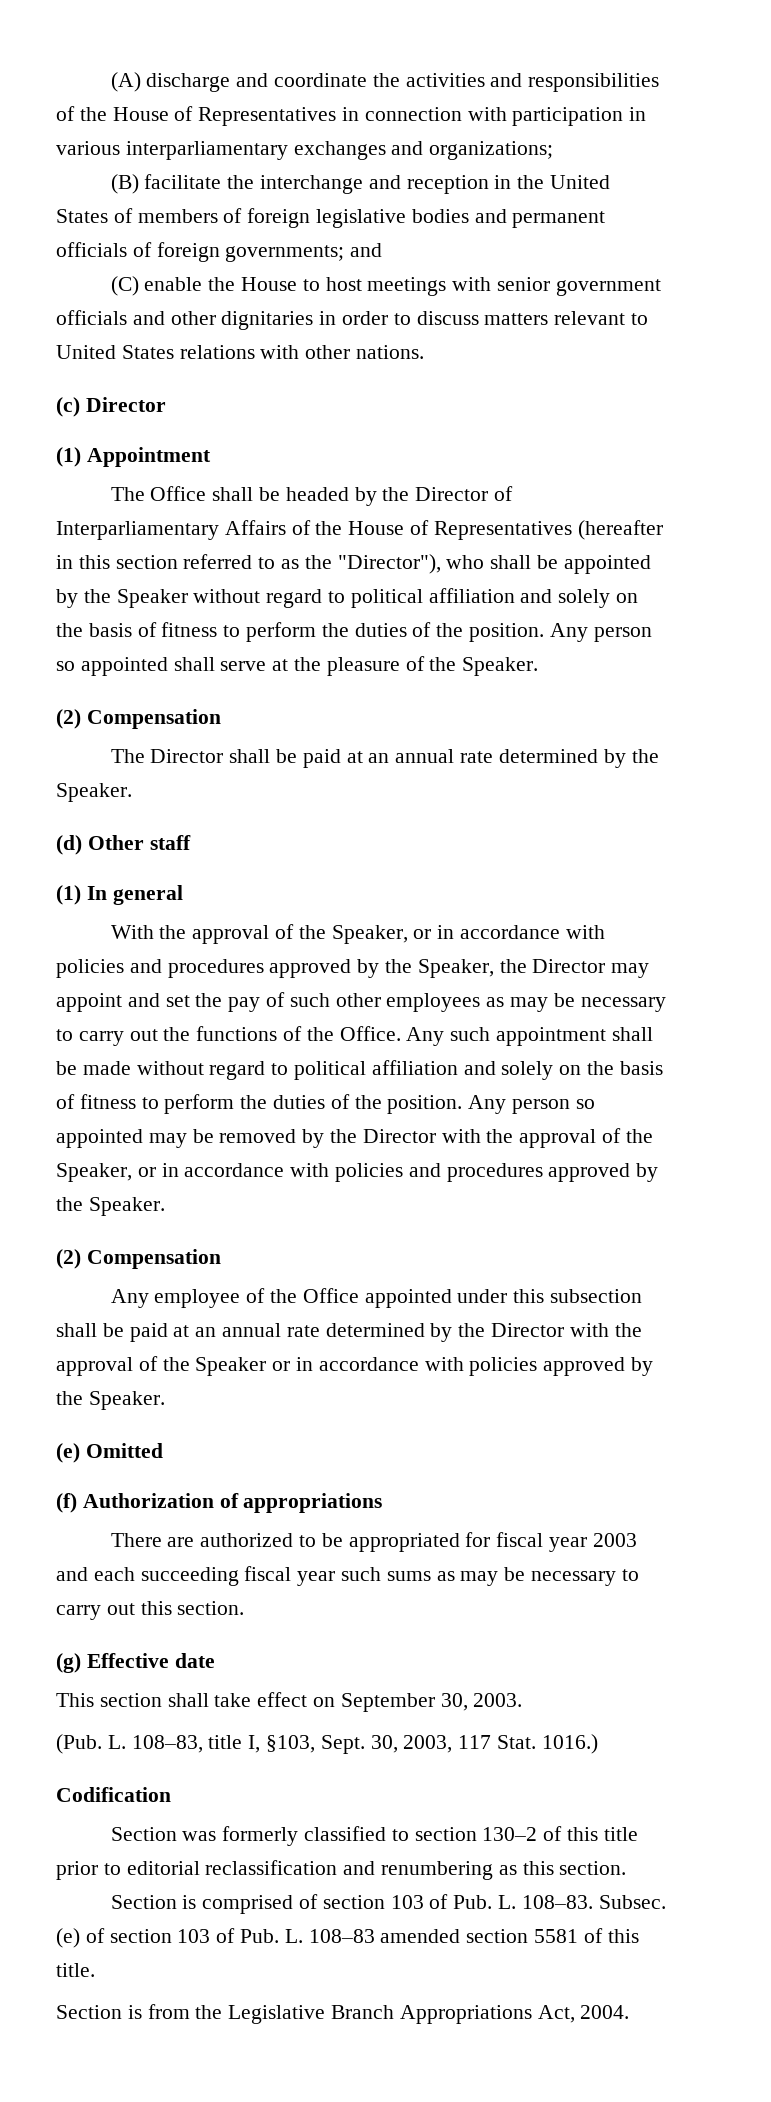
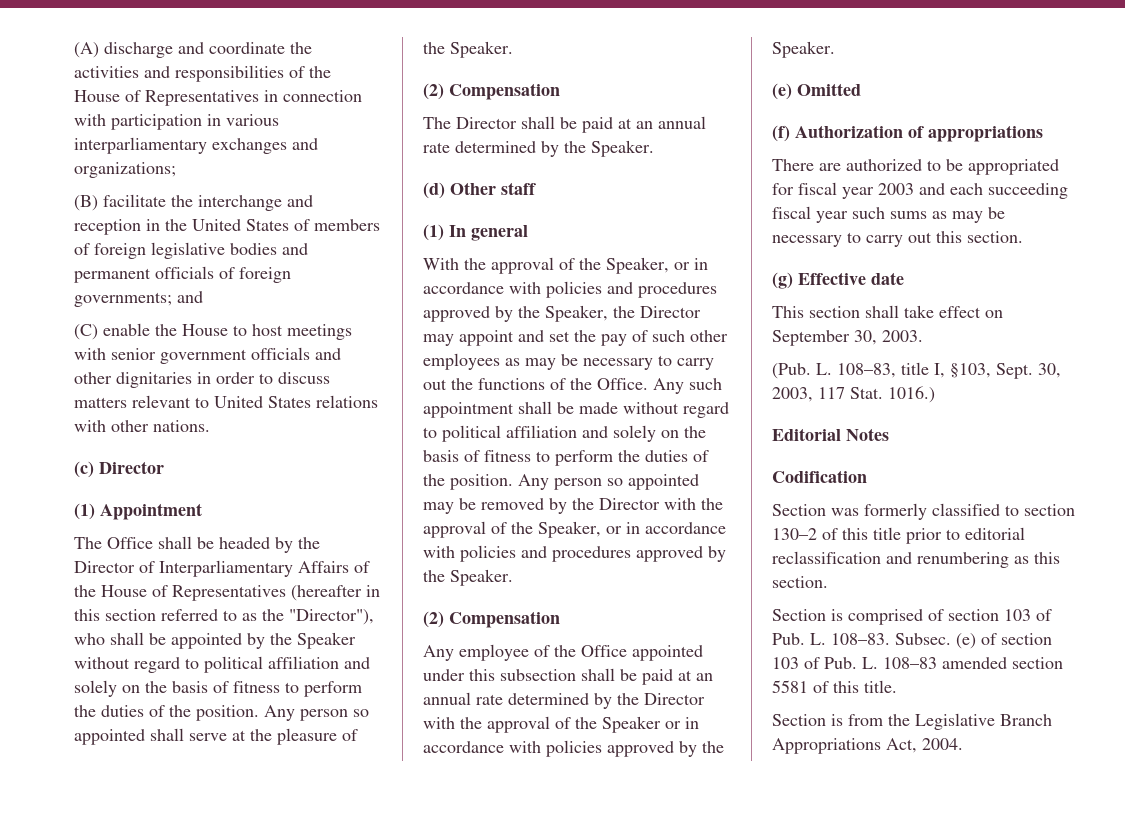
(598, 1744) none -> [772,428,889,441] // Editorial Notes

